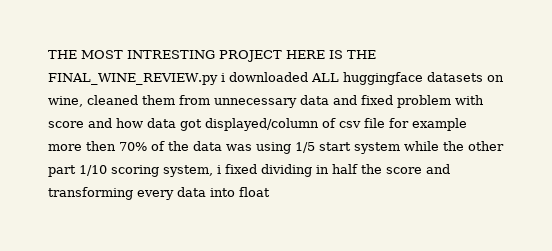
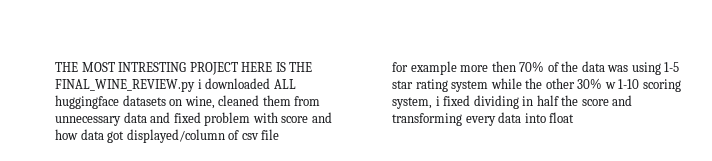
(385, 123) none -> (280, 134) //
[295,142,351,153] 1/5 start -> [664,62,680,72] [392,79,448,92] 1-5 star rating
[48,165,107,177] part 1/10 -> [577,78,640,89] 30% w 1-10

